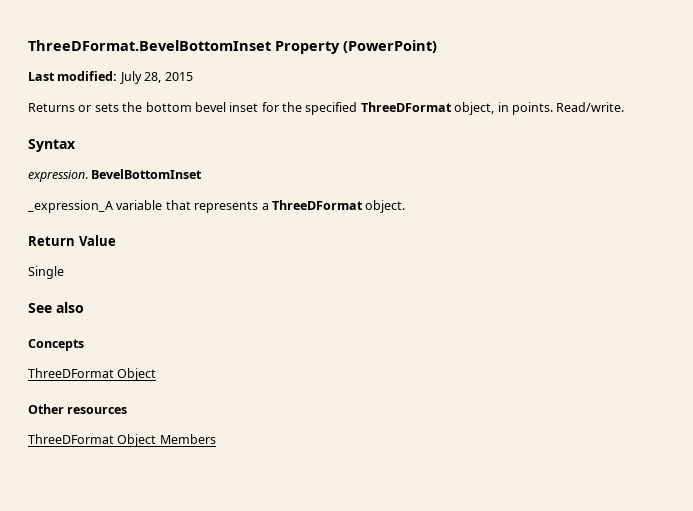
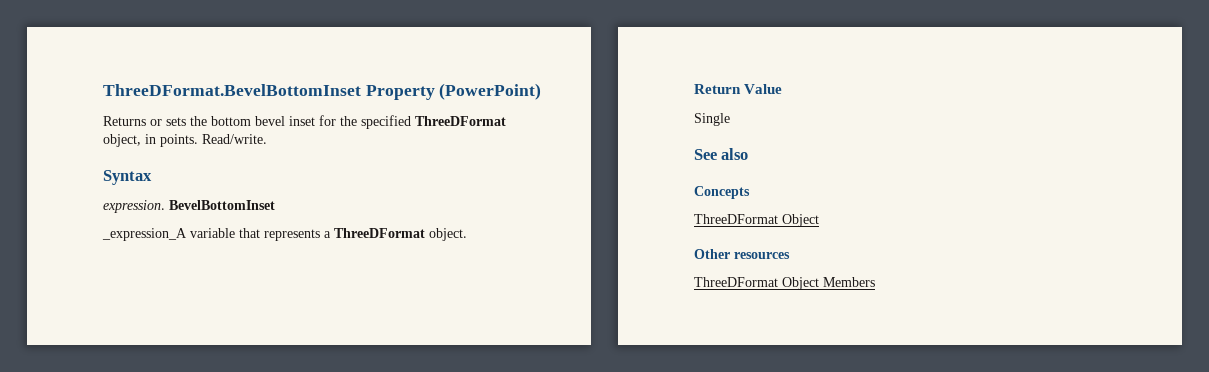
[28,71,193,84] // Last modified: July 28, 2015 -> (542, 91) none

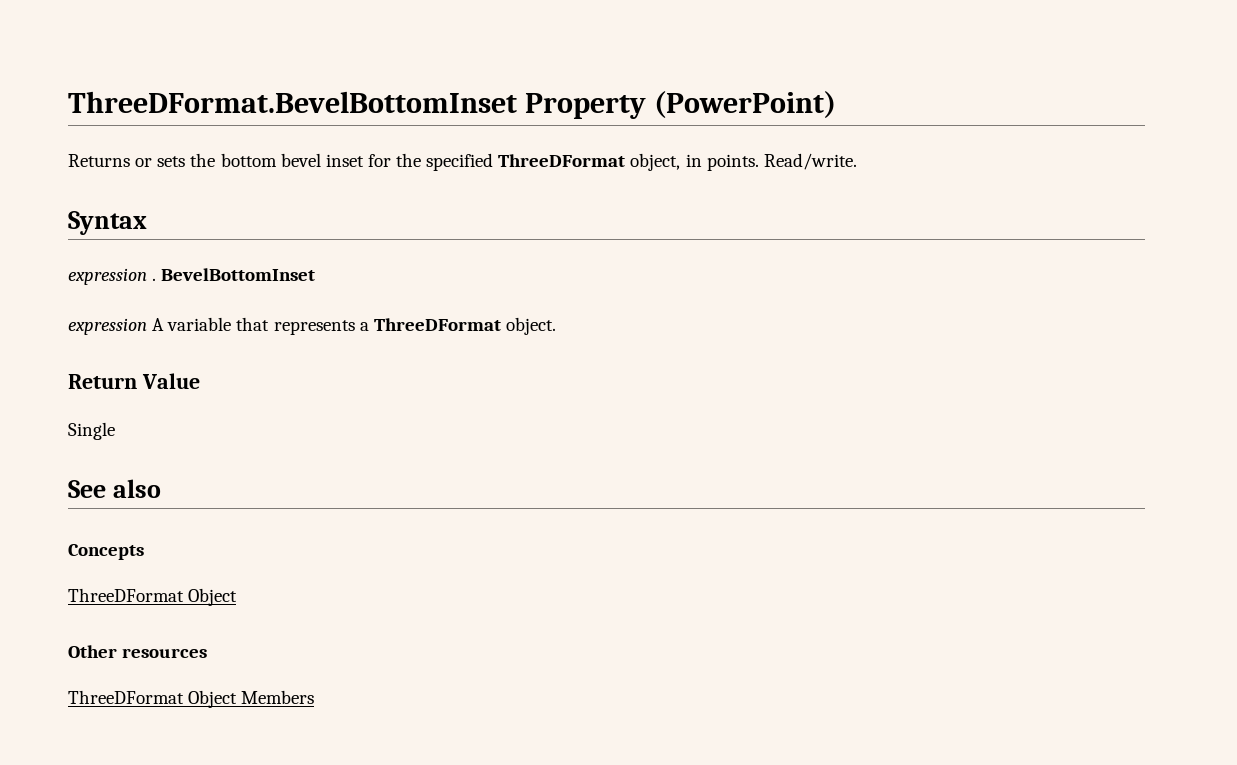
[103,200,165,213] expression. -> [68,268,157,285] expression .
[102,228,187,241] _expression_A -> [68,318,165,335] expression A

